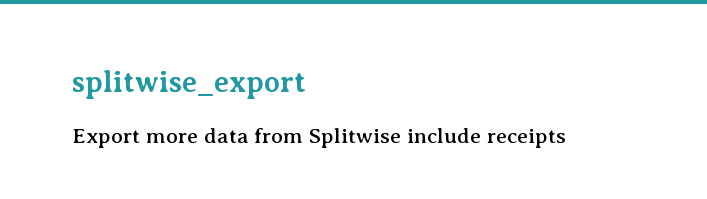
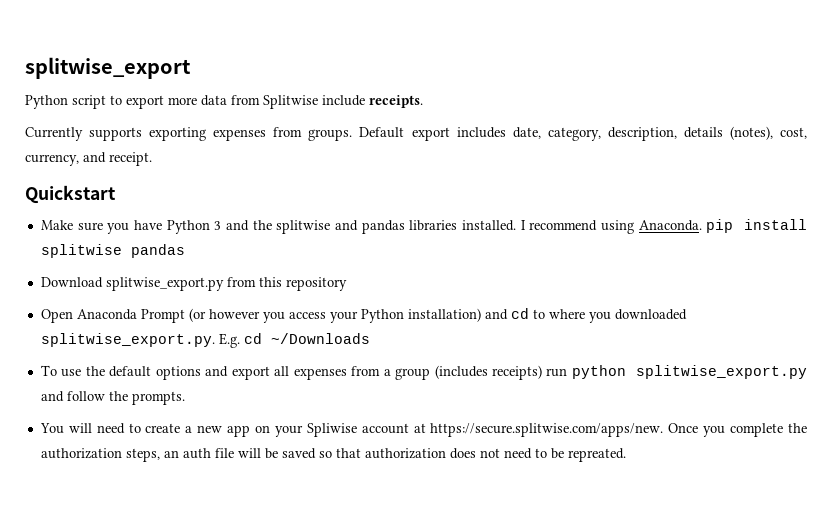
[72,129,140,148] Export -> [25,95,164,109] Python script to export
[486,129,566,148] receipts -> [369,95,423,108] [25,126,807,141] [25,152,152,166] [25,185,116,204] [40,219,807,234] [40,244,185,258] [40,277,347,291] [40,308,687,323] [40,333,370,348] [40,365,807,380] [40,391,185,405] [39,423,807,437] [40,448,626,462] receipts. // Currently supports exporting expenses from groups. Default export includes date, category, description, details (notes), cost, currency, and receipt. // Quickstart // Make sure you have Python 3 and the splitwise and pandas libraries installed. I recommend using Anaconda. pip install splitwise pandas // Download splitwise_export.py from this repository // Open Anaconda Prompt (or however you access your Python installation) and cd to where you downloaded splitwise_export.py. E.g. cd ~/Downloads // To use the default options and export all expenses from a group (includes receipts) run python splitwise_export.py and follow the prompts. // You will need to create a new app on your Spliwise account at https://secure.splitwise.com/apps/new. Once you complete the authorization steps, an auth file will be saved so that authorization does not need to be repreated.

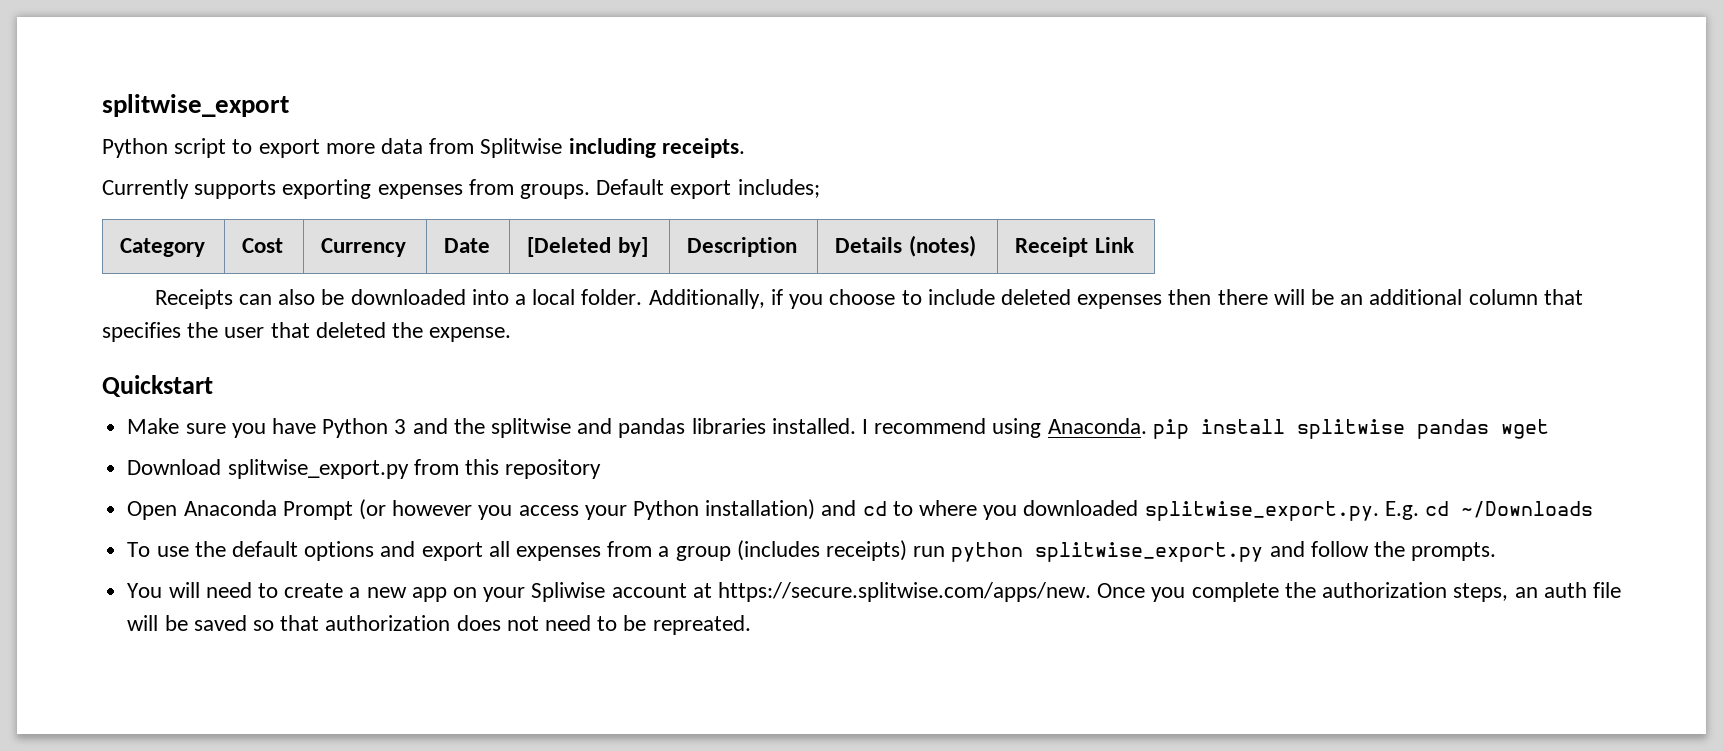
[322,95,365,106] include -> [568,138,656,158] including
[456,126,807,141] [25,152,152,166] includes date, category, description, details (notes), cost, currency, and receipt. -> [737,179,820,198] [120,238,206,257] [242,238,284,253] [321,238,407,257] [444,238,491,253] [527,237,648,257] [687,237,798,257] [835,235,976,257] [1015,237,1134,257] [154,289,1583,309] [102,322,512,342] includes; // Category | Cost | Currency | Date | [Deleted by] | Description | Details (notes) | Receipt Link // Receipts can also be downloaded into a local folder. Additionally, if you choose to include deleted expenses then there will be an additional column that specifies the user that deleted the expense.
(185, 251) none -> [1500,419,1549,439] wget

